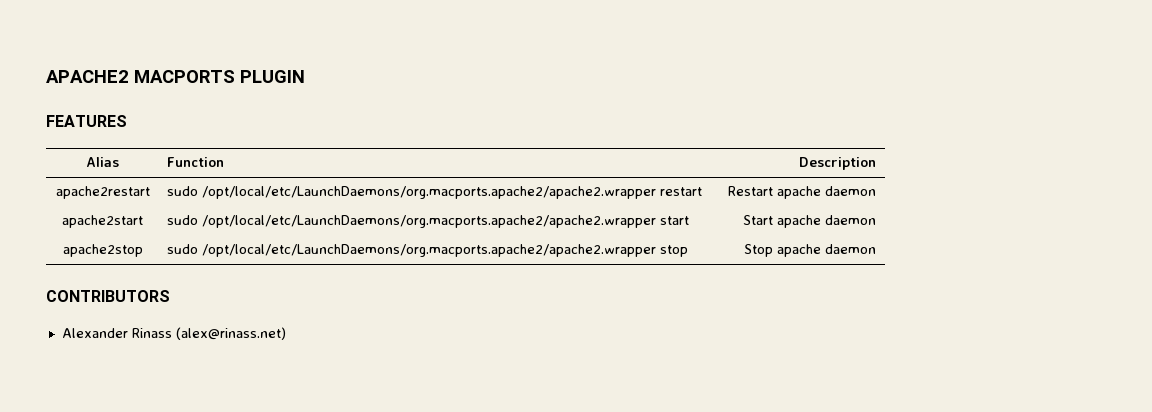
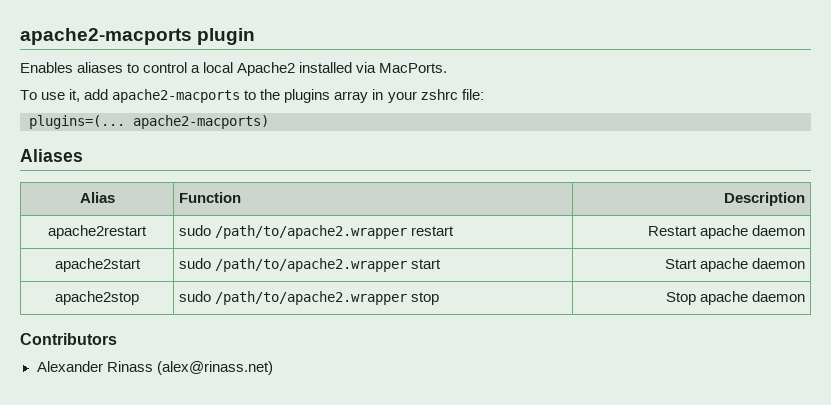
[46,70,305,83] [46,115,127,127] APACHE2 MACPORTS PLUGIN // FEATURES -> [20,28,256,45] [20,62,448,76] [20,89,484,103] [29,115,269,129] [20,149,83,162] apache2-macports plugin // Enables aliases to control a local Apache2 installed via MacPorts. // To use it, add apache2-macports to the plugins array in your zshrc file: // plugins=(... apache2-macports) // Aliases
[201,186,656,199] /opt/local/etc/LaunchDaemons/org.macports.apache2/apache2.wrapper -> [215,225,408,239] /path/to/apache2.wrapper
[201,215,656,228] /opt/local/etc/LaunchDaemons/org.macports.apache2/apache2.wrapper -> [215,258,408,272] /path/to/apache2.wrapper
[201,244,656,257] /opt/local/etc/LaunchDaemons/org.macports.apache2/apache2.wrapper -> [215,291,408,305] /path/to/apache2.wrapper
[46,290,170,302] CONTRIBUTORS -> [20,333,117,345] Contributors

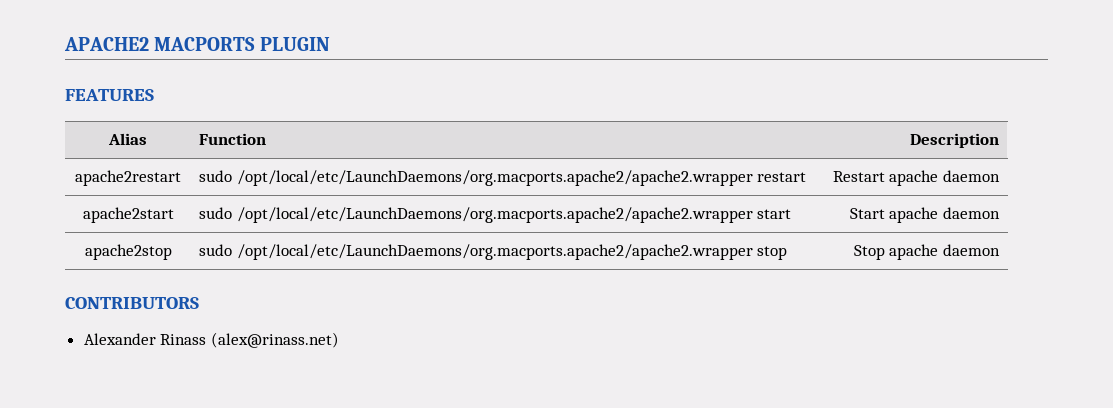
[20,28,256,45] [20,62,448,76] [20,89,484,103] [29,115,269,129] [20,149,83,162] apache2-macports plugin // Enables aliases to control a local Apache2 installed via MacPorts. // To use it, add apache2-macports to the plugins array in your zshrc file: // plugins=(... apache2-macports) // Aliases -> [64,37,330,51] [65,89,154,101] APACHE2 MACPORTS PLUGIN // FEATURES
[215,225,408,239] /path/to/apache2.wrapper -> [236,170,753,186] /opt/local/etc/LaunchDaemons/org.macports.apache2/apache2.wrapper
[215,258,408,272] /path/to/apache2.wrapper -> [236,207,753,223] /opt/local/etc/LaunchDaemons/org.macports.apache2/apache2.wrapper
[215,291,408,305] /path/to/apache2.wrapper -> [236,244,753,260] /opt/local/etc/LaunchDaemons/org.macports.apache2/apache2.wrapper
[20,333,117,345] Contributors -> [65,297,199,309] CONTRIBUTORS

